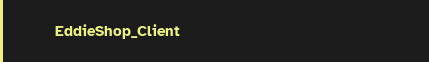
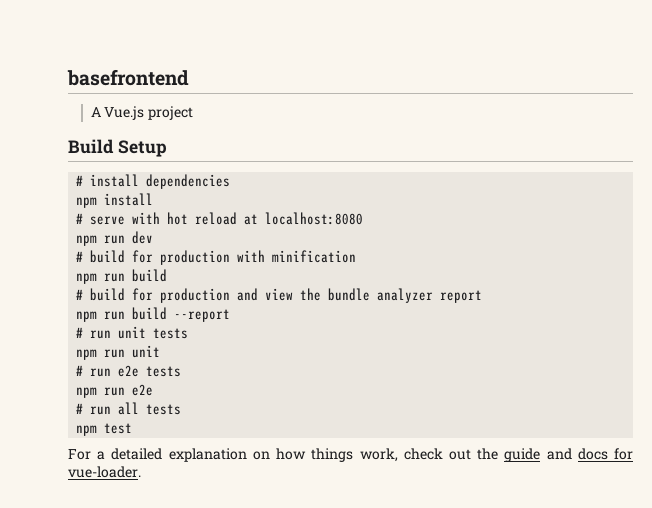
[55,24,180,39] EddieShop_Client -> [67,69,189,86] [90,106,194,120] [68,139,167,157] [76,174,231,189] [76,193,154,208] [76,212,364,225] [76,231,154,246] [76,250,357,265] [76,269,168,284] [76,288,483,303] [76,307,231,322] [76,326,189,339] [76,345,161,360] [76,365,182,377] [76,384,154,398] [76,402,182,415] [76,423,133,436] [68,448,633,462] [68,466,141,478] basefrontend // A Vue.js project // Build Setup // # install dependencies // npm install // # serve with hot reload at localhost:8080 // npm run dev // # build for production with minification // npm run build // # build for production and view the bundle analyzer report // npm run build --report // # run unit tests // npm run unit // # run e2e tests // npm run e2e // # run all tests // npm test // For a detailed explanation on how things work, check out the guide and docs for vue-loader.

